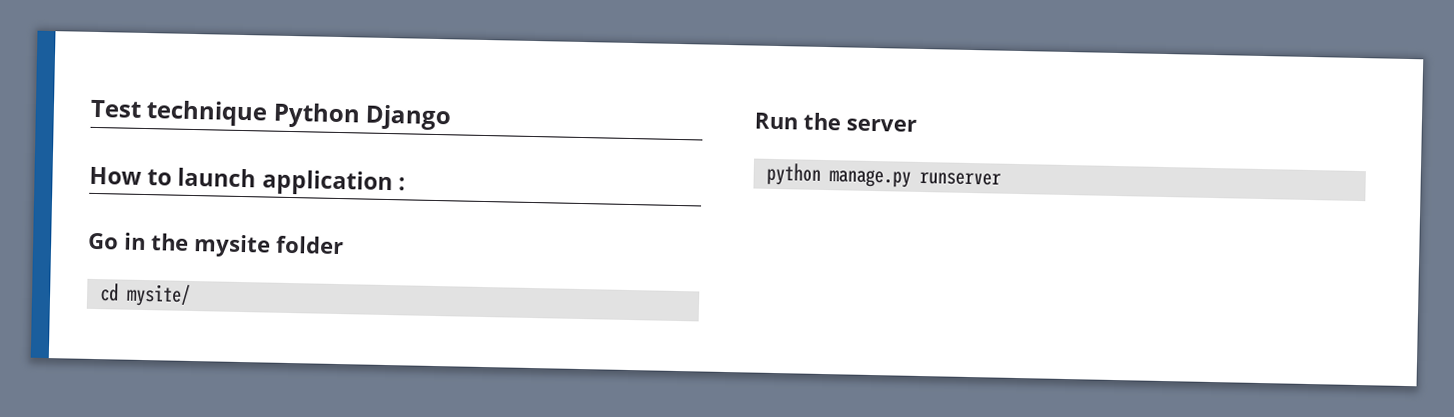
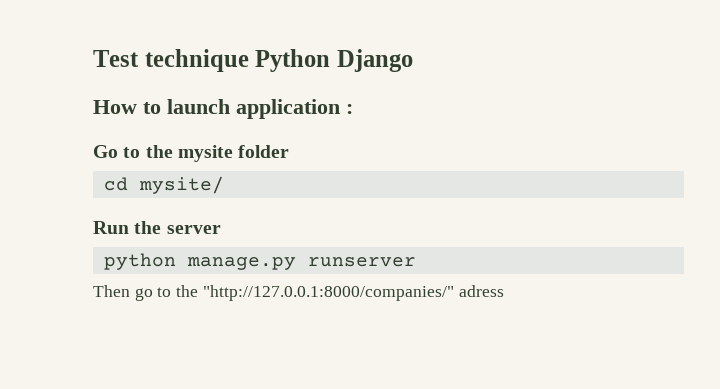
[124,232,146,251] in -> [123,147,141,158] to
(1001, 178) none -> [93,285,504,301] // Then go to the "http://127.0.0.1:8000/companies/" adress

